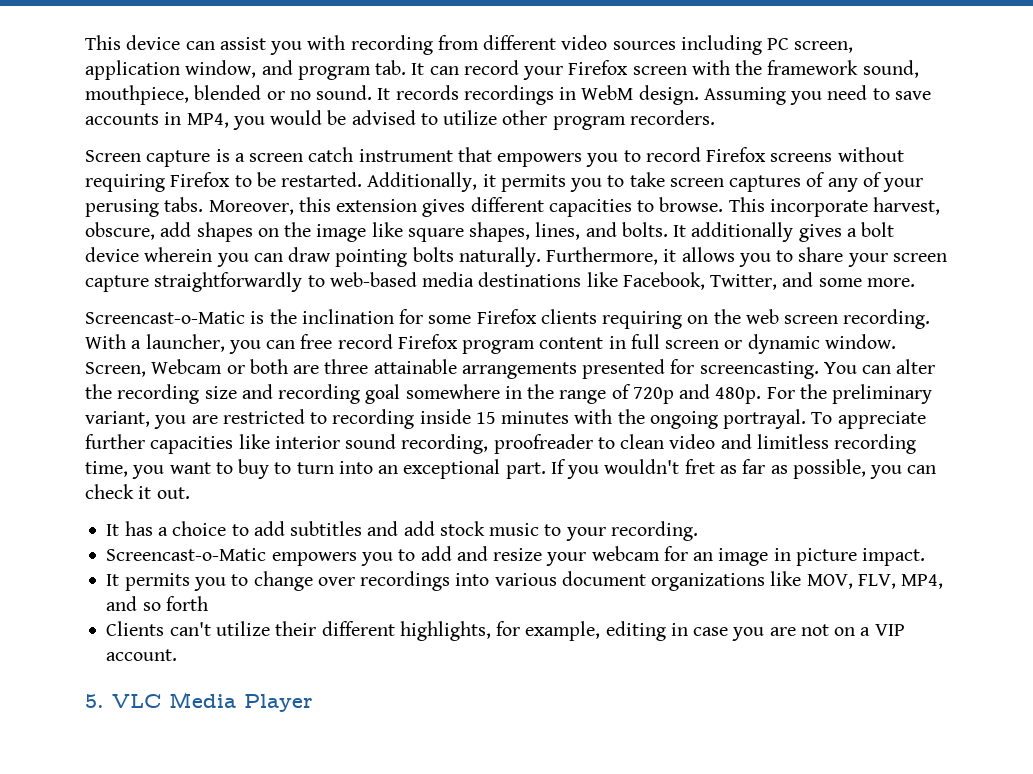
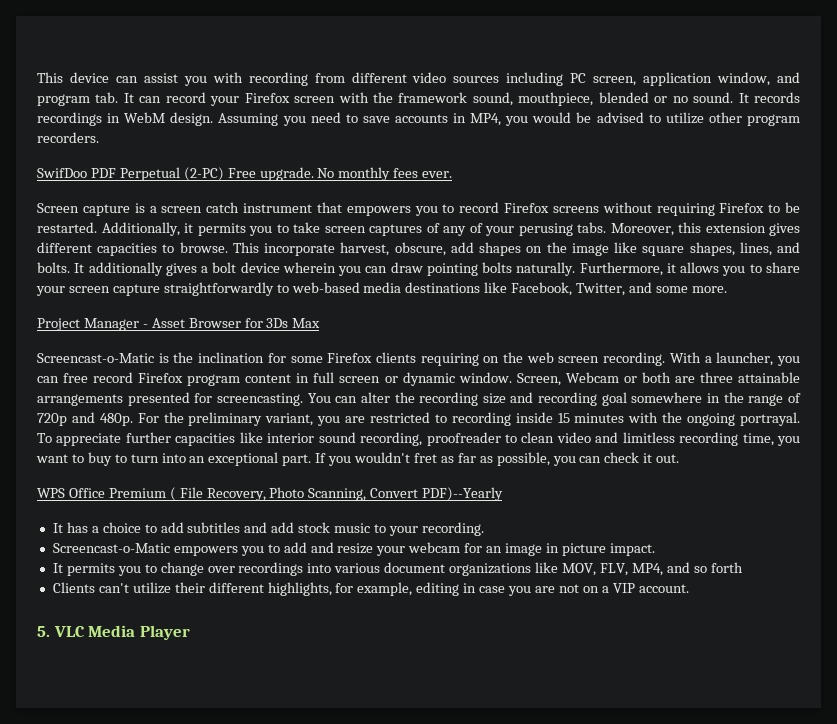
(715, 117) none -> [37,167,453,181] // SwifDoo PDF Perpetual (2-PC) Free upgrade. No monthly fees ever.
(915, 282) none -> [37,318,321,331] // Project Manager - Asset Browser for 3Ds Max
(190, 493) none -> [37,487,504,501] // WPS Office Premium ( File Recovery, Photo Scanning, Convert PDF)--Yearly

